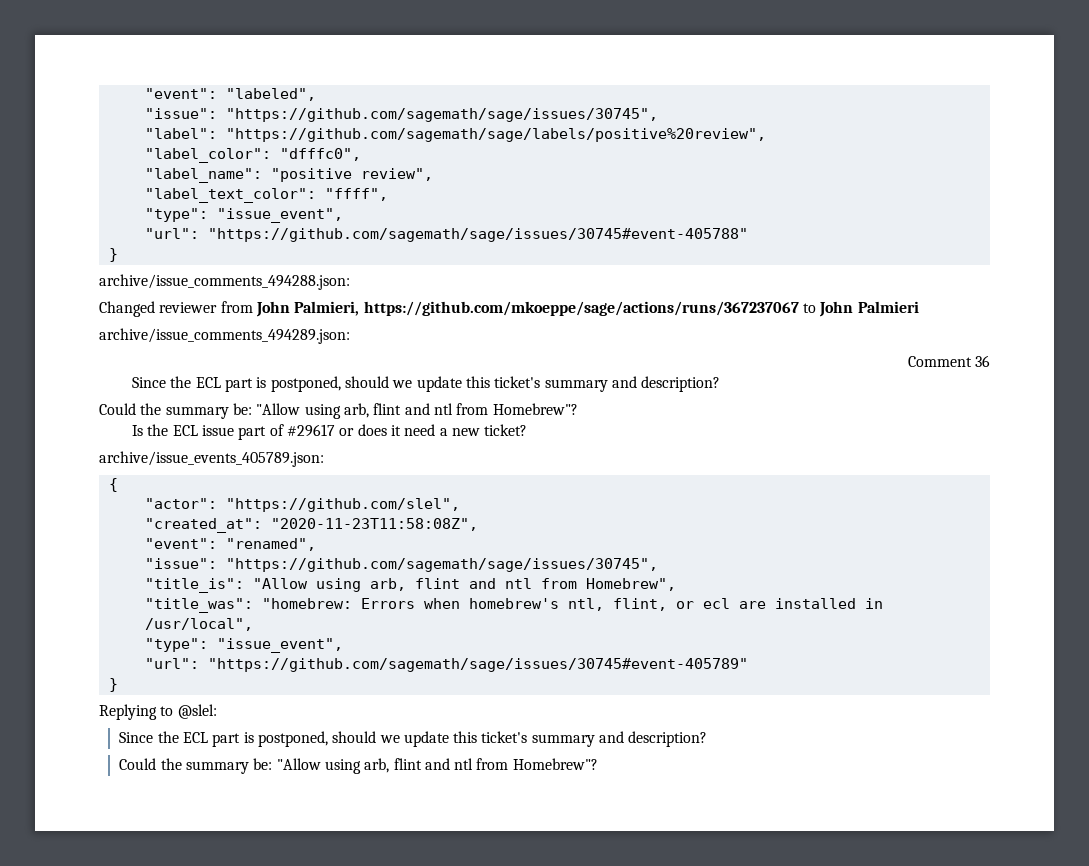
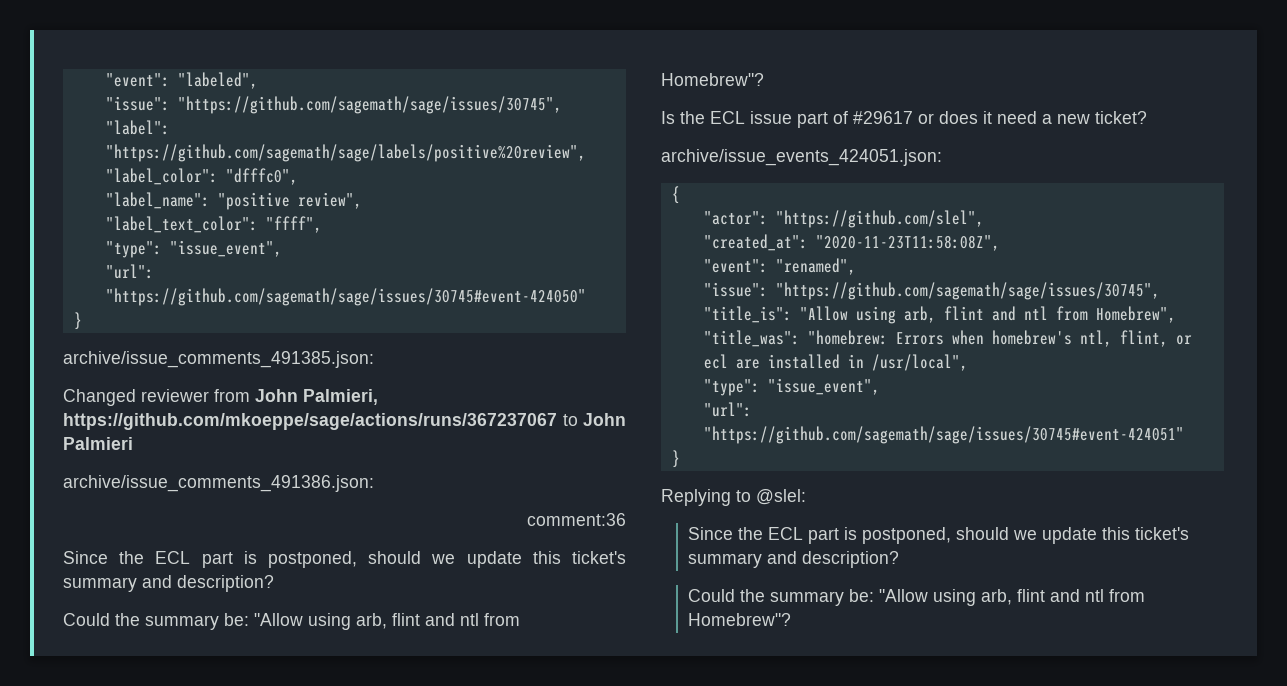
[207,228,748,242] [108,248,118,262] [99,274,350,290] "https://github.com/sagemath/sage/issues/30745#event-405788" // } // archive/issue_comments_494288.json: -> [105,288,586,306] [73,312,82,330] [63,351,374,368] "https://github.com/sagemath/sage/issues/30745#event-424050" // } // archive/issue_comments_491385.json:
[99,328,350,344] [907,355,991,367] archive/issue_comments_494289.json: // Comment 36 -> [63,475,374,492] [527,513,626,526] archive/issue_comments_491386.json: // comment:36
[99,451,324,467] archive/issue_events_405789.json: -> [661,149,942,166] archive/issue_events_424051.json:
[207,658,748,672] "https://github.com/sagemath/sage/issues/30745#event-405789" -> [703,426,1184,444] "https://github.com/sagemath/sage/issues/30745#event-424051"

